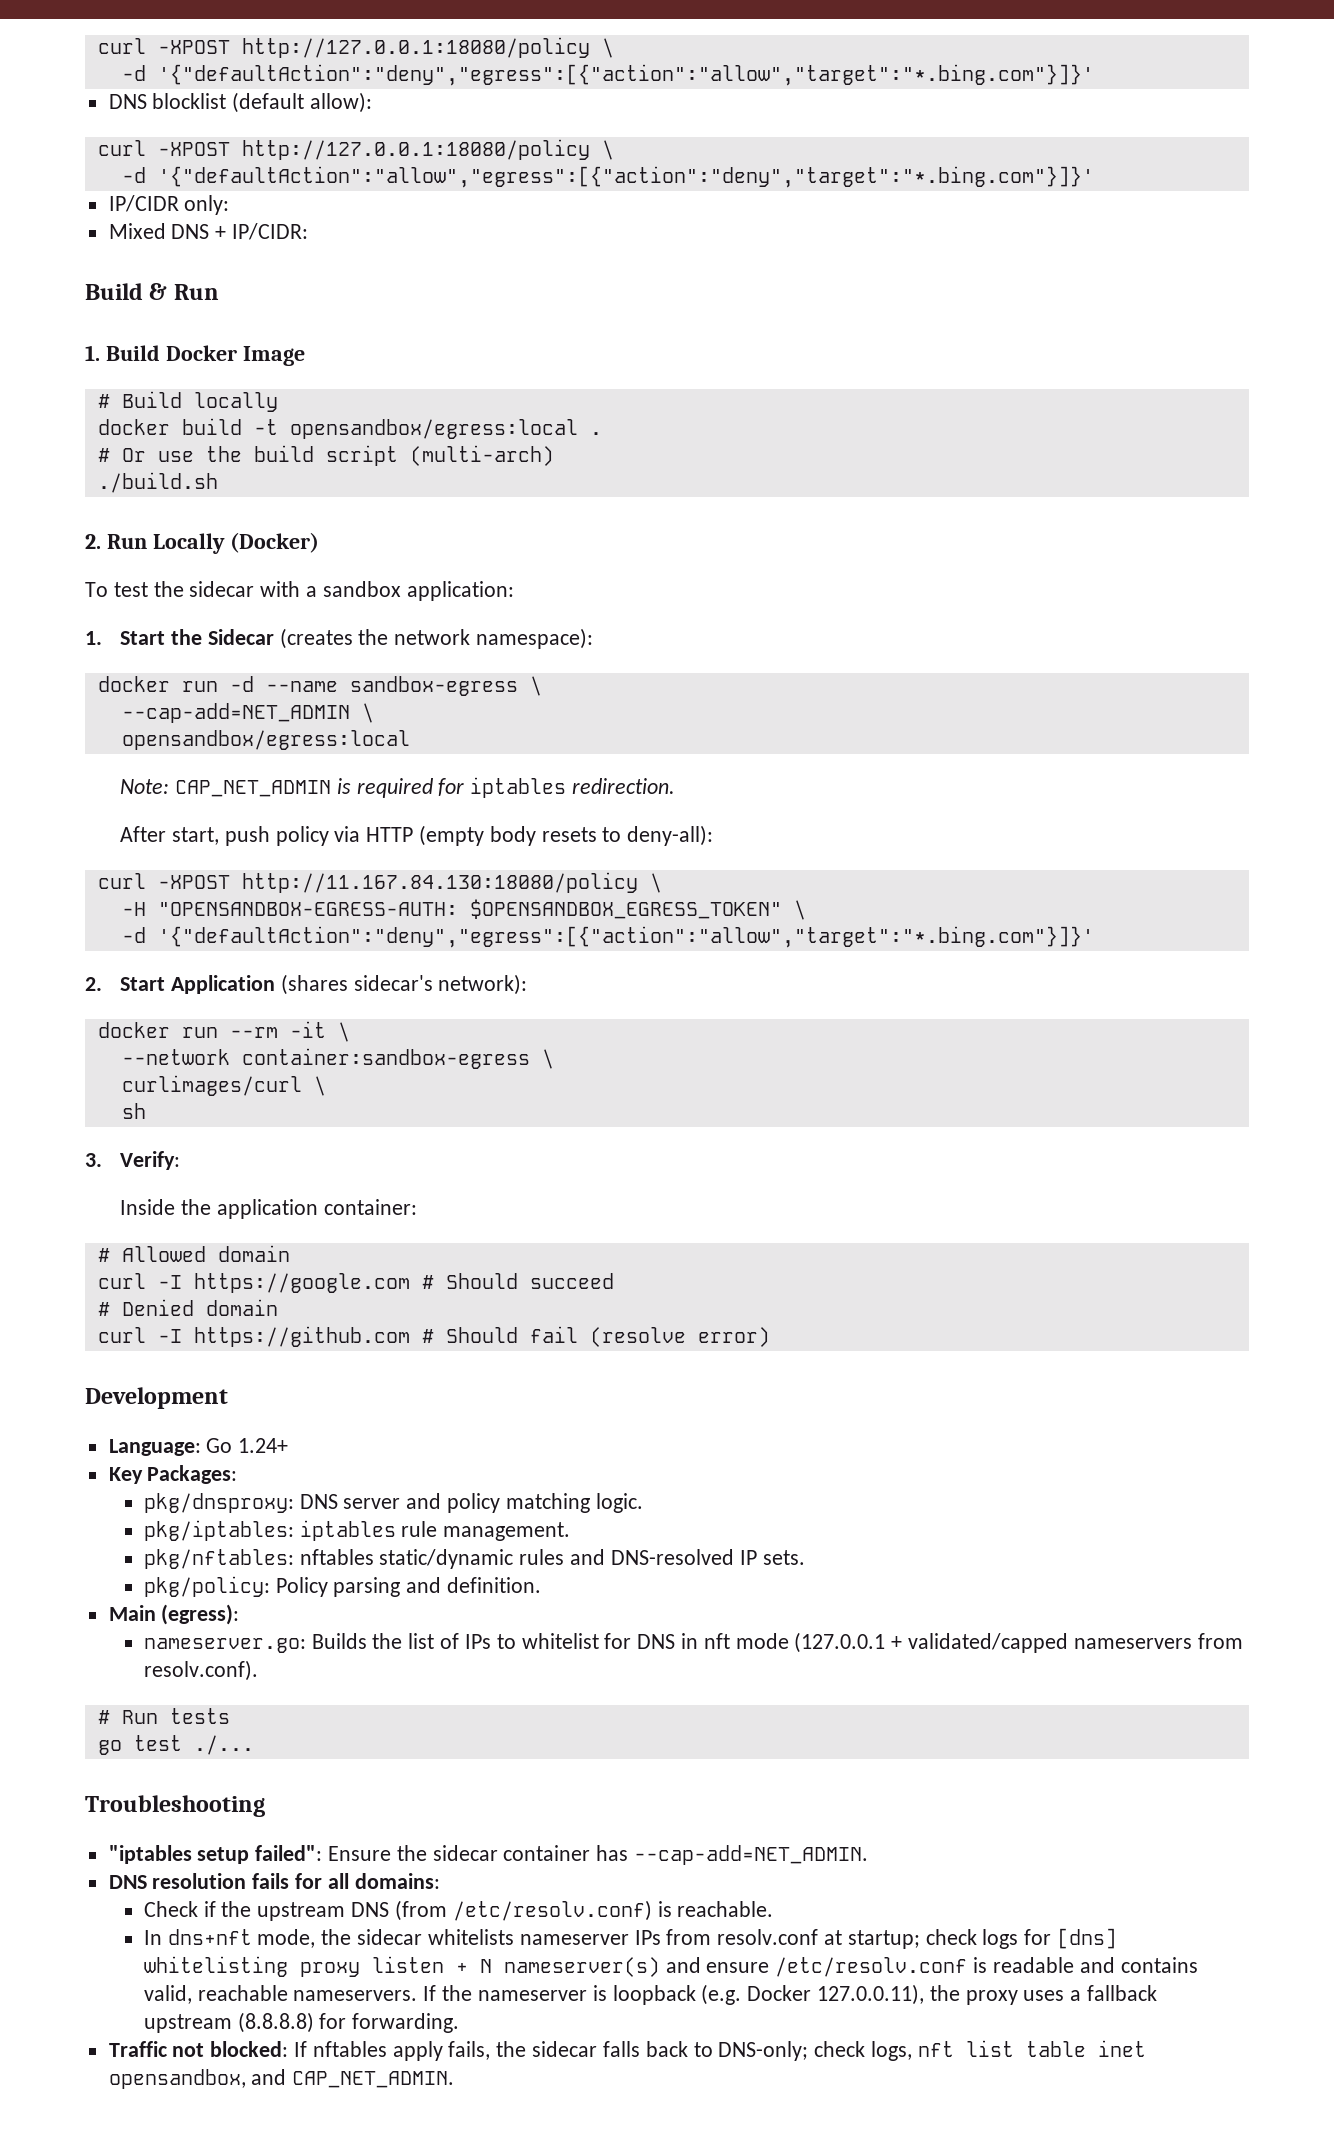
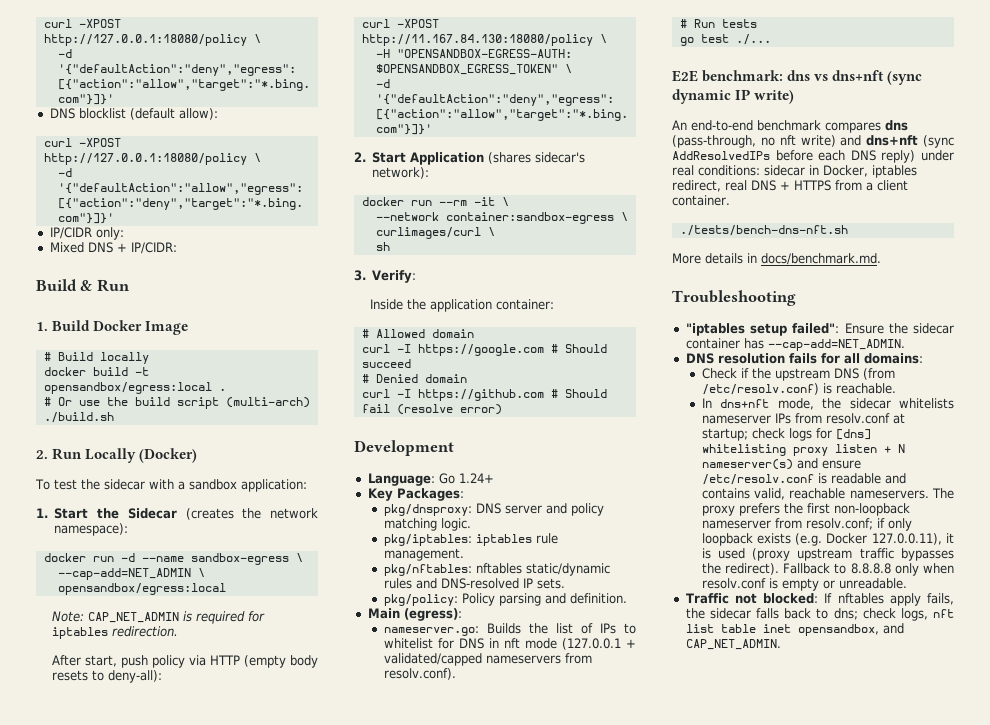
(254, 1745) none -> [672,70,923,85] [672,89,795,104] [672,120,908,133] [672,135,954,148] [672,150,954,163] [672,165,917,178] [672,180,908,192] [672,195,730,206] [679,225,848,236] [672,253,881,265] // E2E benchmark: dns vs dns+nft (sync dynamic IP write) // An end-to-end benchmark compares dns (pass-through, no nft write) and dns+nft (sync AddResolvedIPs before each DNS reply) under real conditions: sidecar in Docker, iptables redirect, real DNS + HTTPS from a client container. // ./tests/bench-dns-nft.sh // More details in docs/benchmark.md.
[423,1984,1157,2005] [143,2012,460,2033] If the nameserver is loopback (e.g. Docker 127.0.0.11), the proxy uses a fallback upstream (8.8.8.8) for forwarding. -> [932,488,954,499] [701,503,910,516] [701,518,912,531] [701,533,954,546] [701,548,954,561] [701,563,954,576] [701,578,907,591] The proxy prefers the first non-loopback nameserver from resolv.conf; if only loopback exists (e.g. Docker 127.0.0.11), it is used (proxy upstream traffic bypasses the redirect). Fallback to 8.8.8.8 only when resolv.conf is empty or unreadable.
[718,2041,809,2061] DNS-only; -> [833,608,858,620] dns;

